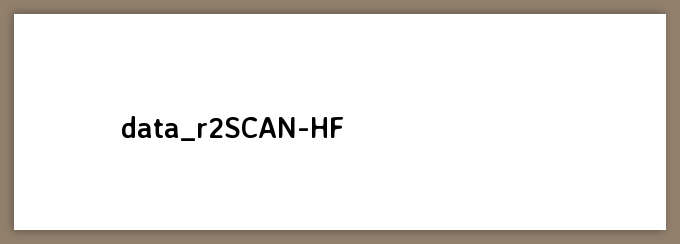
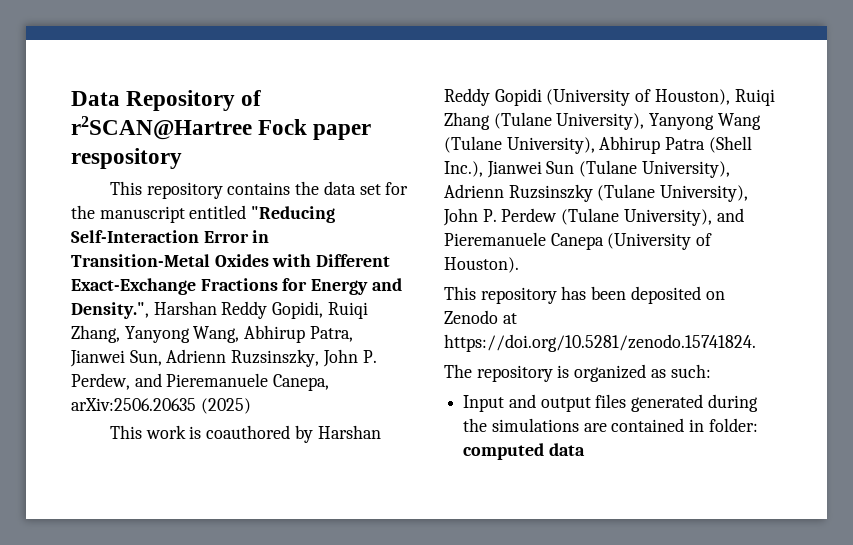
[121,116,344,141] data_r2SCAN-HF -> [71,90,262,111] [71,116,372,140] [71,148,182,169] [109,181,409,199] [71,205,336,223] [71,230,270,243] [71,254,391,267] [71,278,402,295] [71,301,368,319] [71,325,353,343] [70,349,377,367] [71,373,330,391] [71,398,251,414] [109,425,381,443] [444,88,775,106] [444,112,761,130] [444,136,752,154] [444,160,730,178] [444,184,749,202] [443,208,744,226] [444,232,713,250] [444,257,519,273] [444,286,725,304] [444,310,517,324] [444,334,756,352] [444,364,711,382] [463,394,758,412] [463,418,758,432] [463,443,585,460] Data Repository of r2SCAN@Hartree Fock paper respository // This repository contains the data set for the manuscript entitled "Reducing Self-Interaction Error in Transition-Metal Oxides with Different Exact-Exchange Fractions for Energy and Density.", Harshan Reddy Gopidi, Ruiqi Zhang, Yanyong Wang, Abhirup Patra, Jianwei Sun, Adrienn Ruzsinszky, John P. Perdew, and Pieremanuele Canepa, arXiv:2506.20635 (2025) // This work is coauthored by Harshan Reddy Gopidi (University of Houston), Ruiqi Zhang (Tulane University), Yanyong Wang (Tulane University), Abhirup Patra (Shell Inc.), Jianwei Sun (Tulane University), Adrienn Ruzsinszky (Tulane University), John P. Perdew (Tulane University), and Pieremanuele Canepa (University of Houston). // This repository has been deposited on Zenodo at https://doi.org/10.5281/zenodo.15741824. // The repository is organized as such: // Input and output files generated during the simulations are contained in folder: computed data

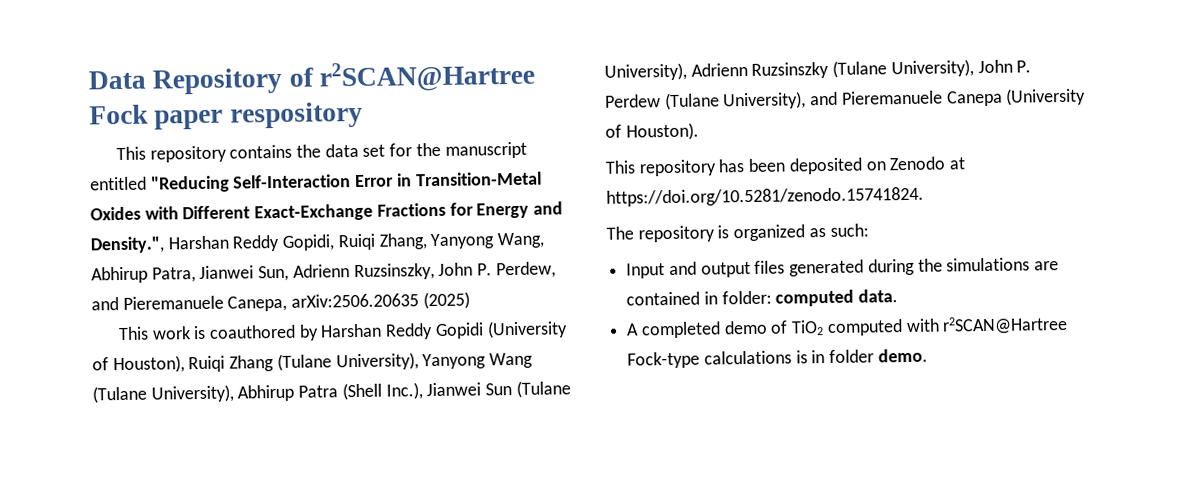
[548,443,585,456] data -> [858,289,899,303] [626,315,1069,339] [627,348,928,369] data. // A completed demo of TiO2 computed with r2SCAN@Hartree Fock-type calculations is in folder demo.

